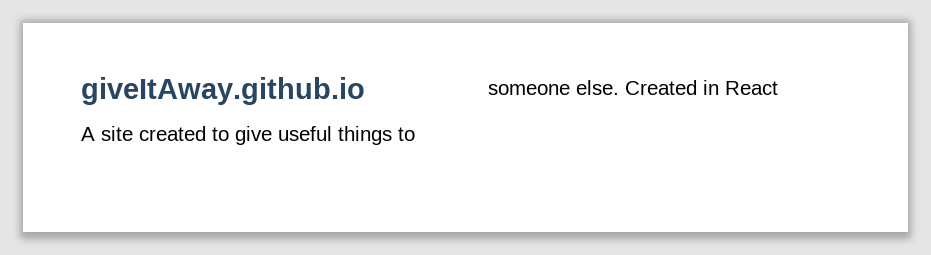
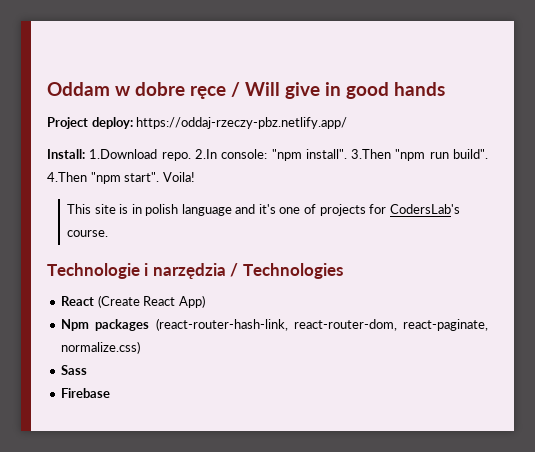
[81,77,365,105] [81,126,415,145] [488,80,778,95] giveItAway.github.io // A site created to give useful things to someone else. Created in React -> [47,82,445,99] [47,117,348,129] [47,149,489,161] [47,172,195,184] [67,204,460,216] [67,230,109,237] [47,263,343,279] [61,295,205,308] [61,318,488,331] [61,341,141,354] [61,365,88,375] [61,388,111,398] Oddam w dobre ręce / Will give in good hands // Project deploy: https://oddaj-rzeczy-pbz.netlify.app/ // Install: 1.Download repo. 2.In console: "npm install". 3.Then "npm run build". 4.Then "npm start". Voila! // This site is in polish language and it's one of projects for CodersLab's course. // Technologie i narzędzia / Technologies // React (Create React App) // Npm packages (react-router-hash-link, react-router-dom, react-paginate, normalize.css) // Sass // Firebase

